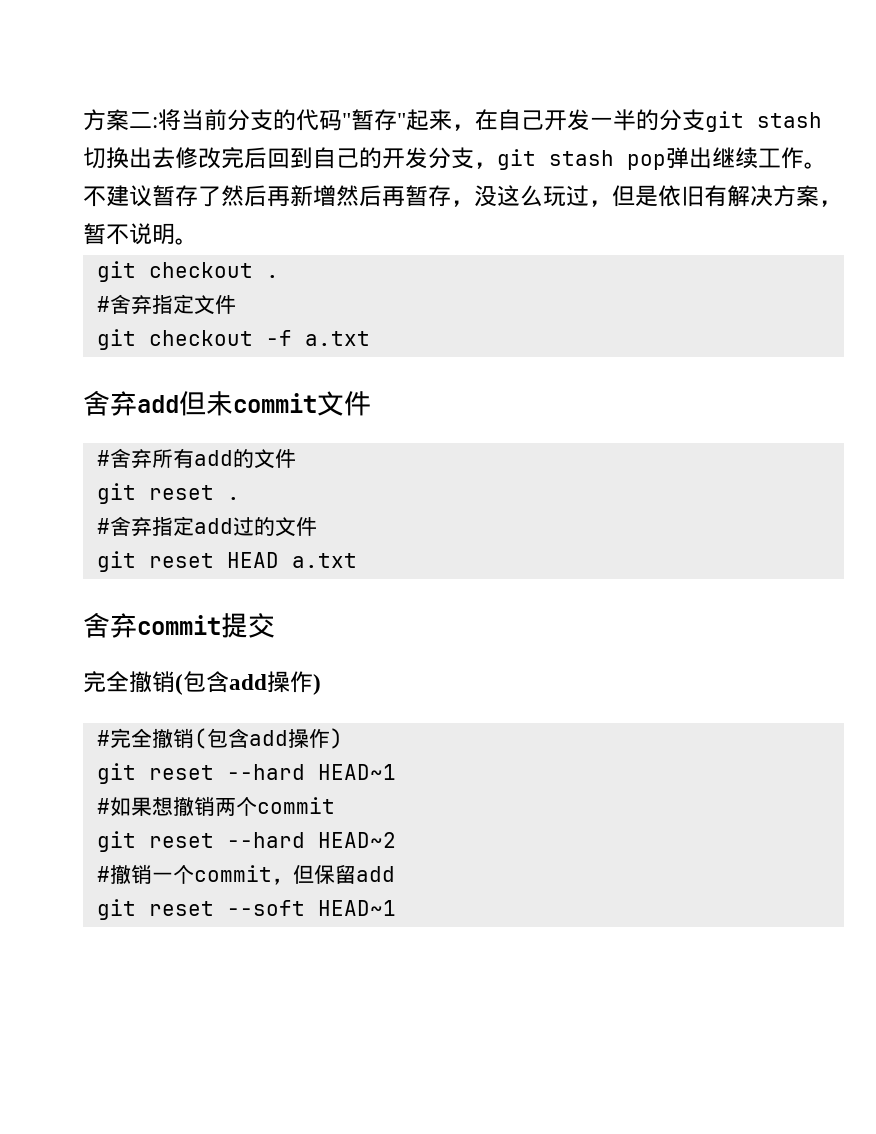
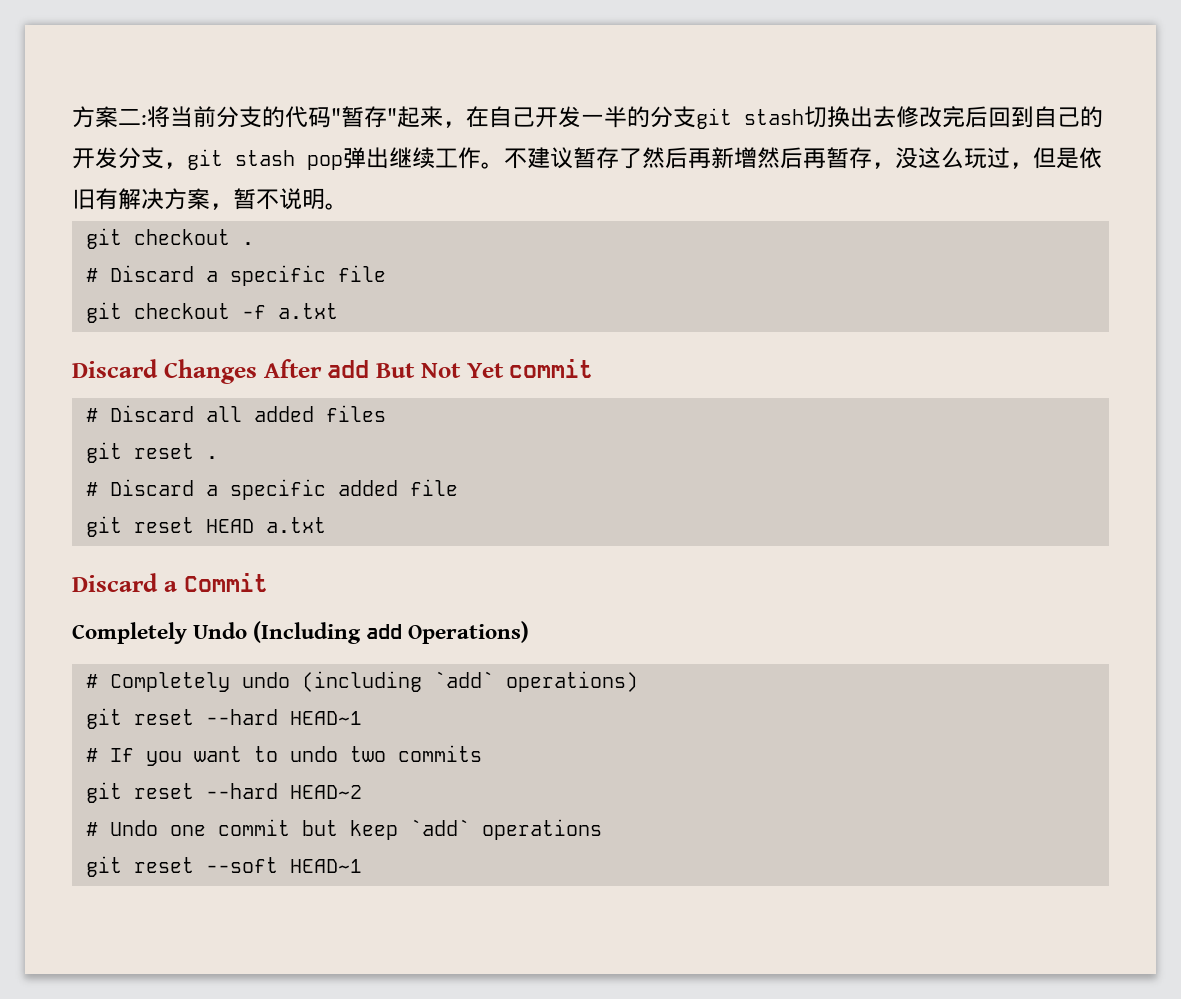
[109,294,236,315] 舍弃指定文件 -> [109,265,386,286] Discard a specific file
[83,390,371,416] [96,448,296,469] 舍弃add但未commit文件 // #舍弃所有add的文件 -> [72,359,594,384] [85,405,386,422] Discard Changes After add But Not Yet commit // # Discard all added files
[109,516,317,537] 舍弃指定add过的文件 -> [109,479,458,500] Discard a specific added file
[83,612,275,638] [83,671,321,695] [96,728,343,749] 舍弃commit提交 // 完全撤销(包含add操作) // #完全撤销(包含add操作) -> [72,573,268,592] [72,621,530,644] [85,671,638,692] Discard a Commit // Completely Undo (Including add Operations) // # Completely undo (including `add` operations)
[109,796,335,816] 如果想撤销两个commit -> [109,745,482,766] If you want to undo two commits
[109,864,395,885] 撤销一个commit，但保留add -> [109,819,602,840] Undo one commit but keep `add` operations

